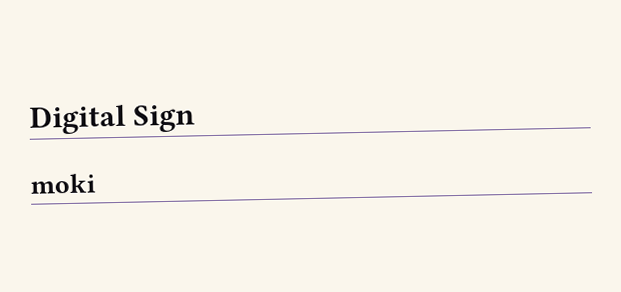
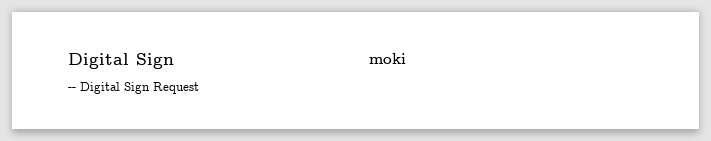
[29,104,196,135] Digital Sign -> [68,53,174,69] [68,82,199,94] Digital Sign // -- Digital Sign Request

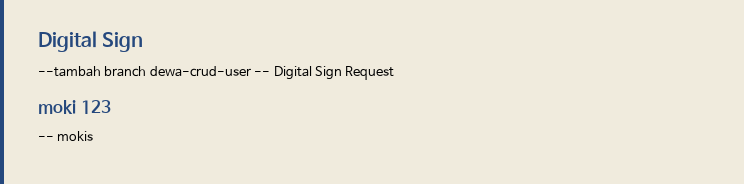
(174, 61) none -> [38,66,251,77] --tambah branch dewa-crud-user
(406, 58) none -> [80,100,111,114] [38,131,94,141] 123 // -- mokis

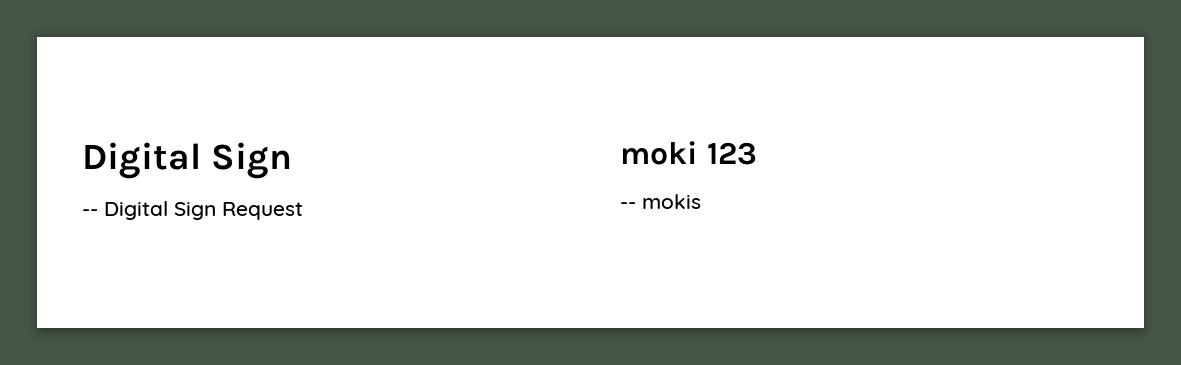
[38,66,251,77] --tambah branch dewa-crud-user -> (292, 160) none

